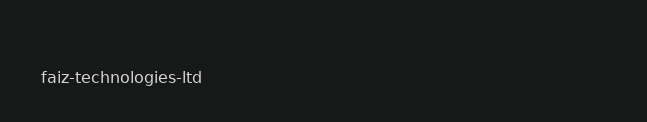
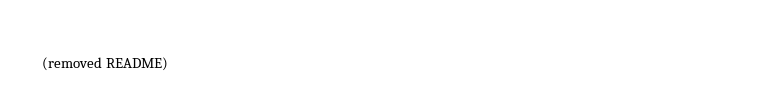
[41,71,202,86] faiz-technologies-ltd -> [42,57,168,71] (removed README)

